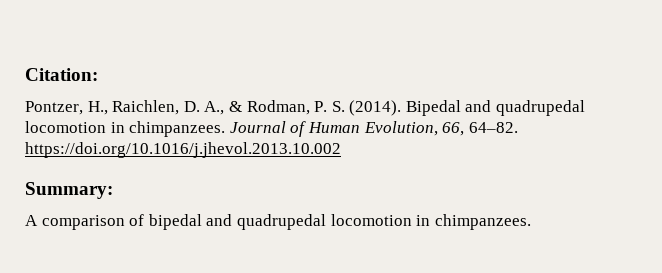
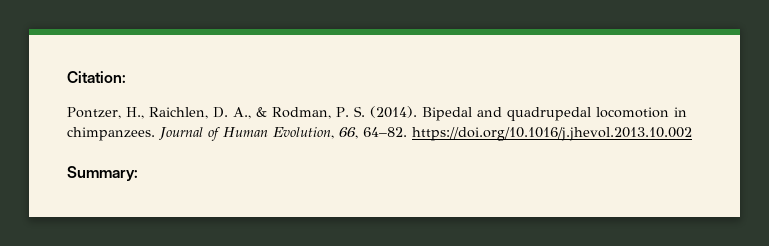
[25,214,531,230] // A comparison of bipedal and quadrupedal locomotion in chimpanzees. -> (138, 173) none

